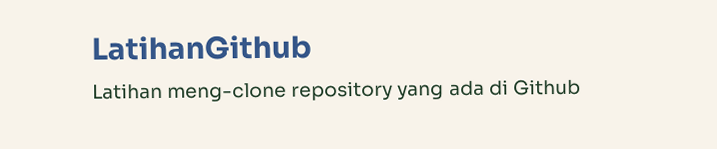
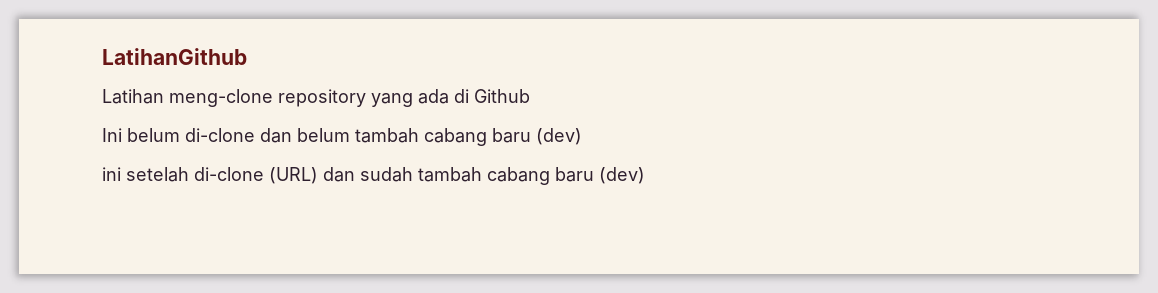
(581, 87) none -> [102,128,582,146] [102,167,645,185] // Ini belum di-clone dan belum tambah cabang baru (dev) // ini setelah di-clone (URL) dan sudah tambah cabang baru (dev)

